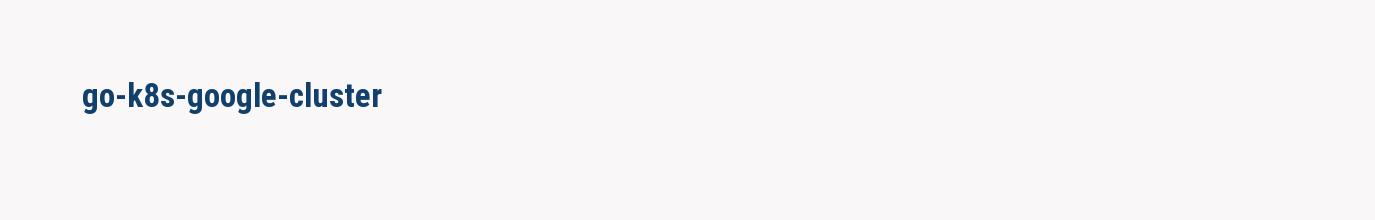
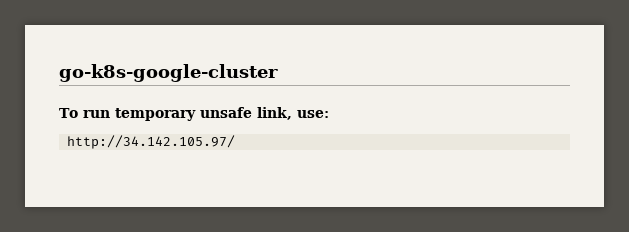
(382, 98) none -> [59,107,329,121] [66,135,235,149] // To run temporary unsafe link, use: // http://34.142.105.97/

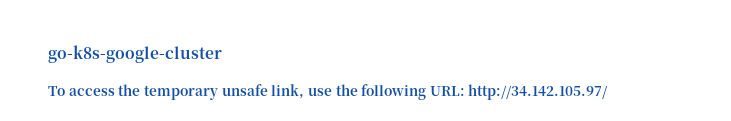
[82,110,110,118] run -> [68,84,141,96] access the
[296,110,329,118] use: // -> [307,84,465,100] use the following URL:

